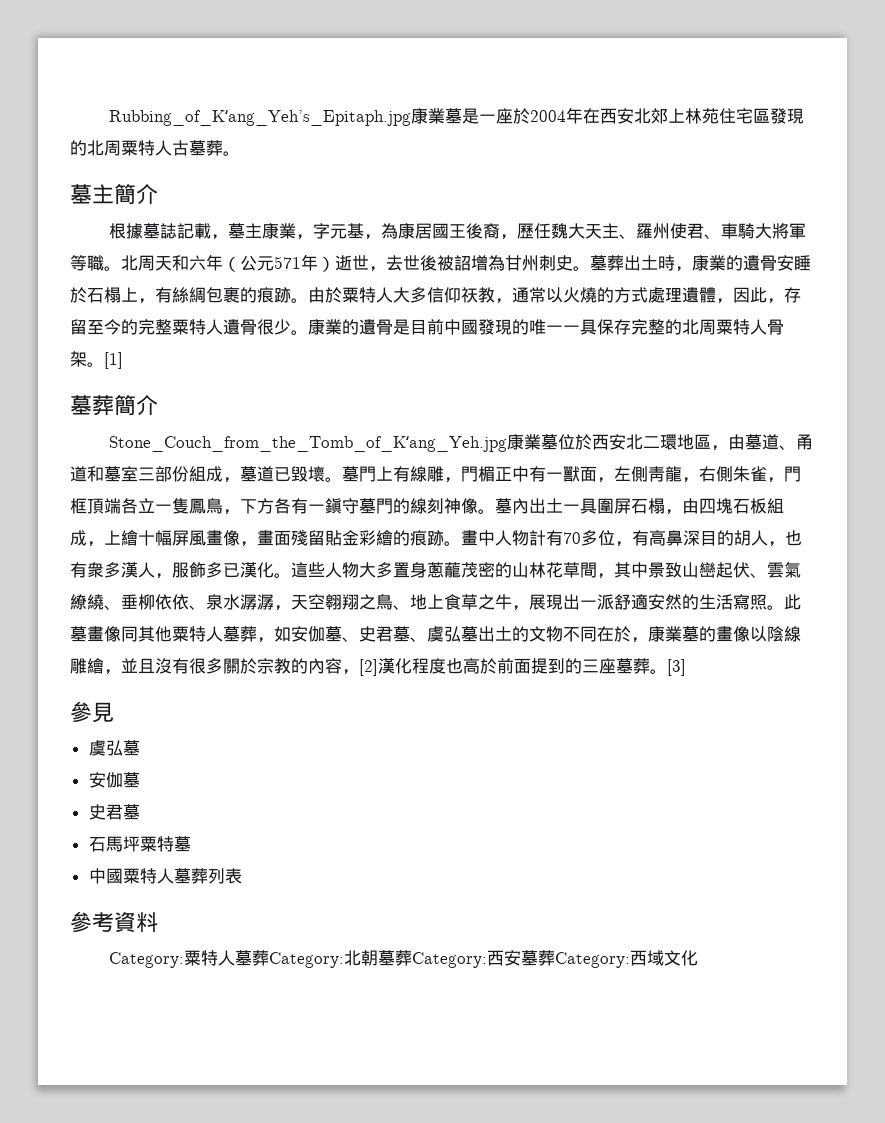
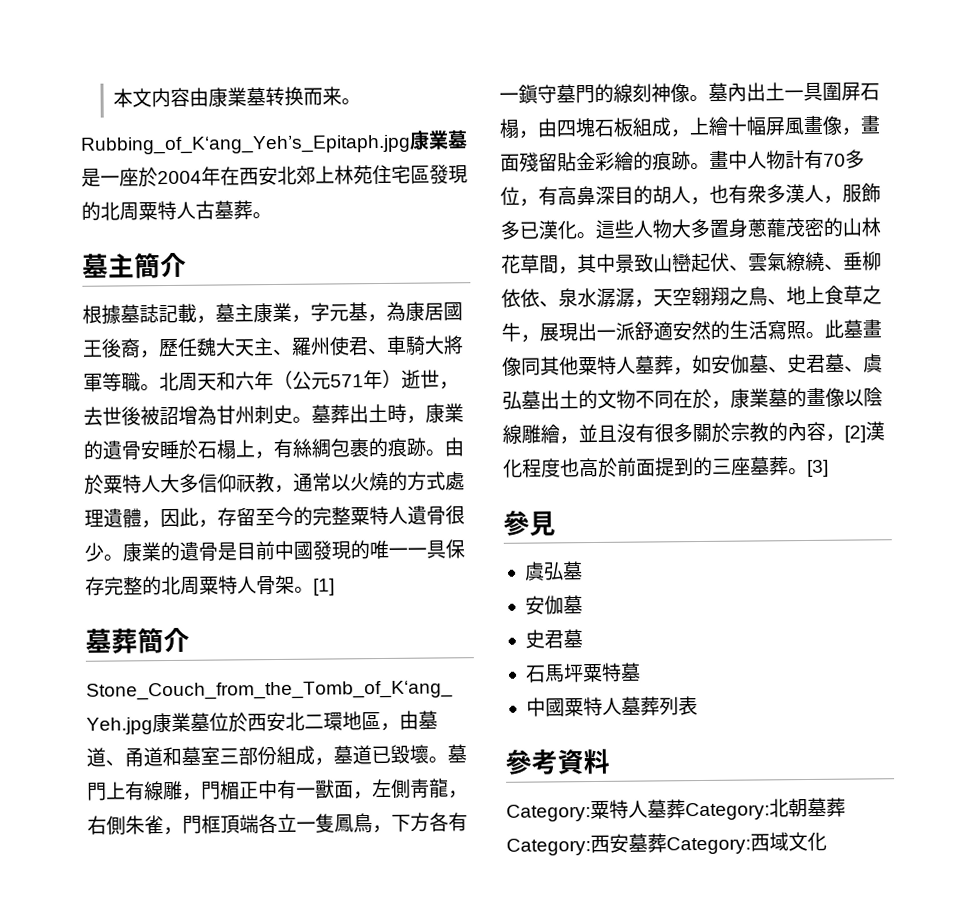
(109, 118) none -> [113,86,362,108] 本文内容由康業墓转换而来。 //

